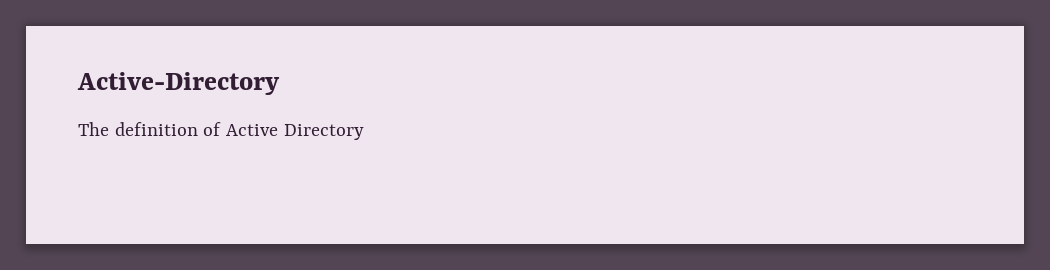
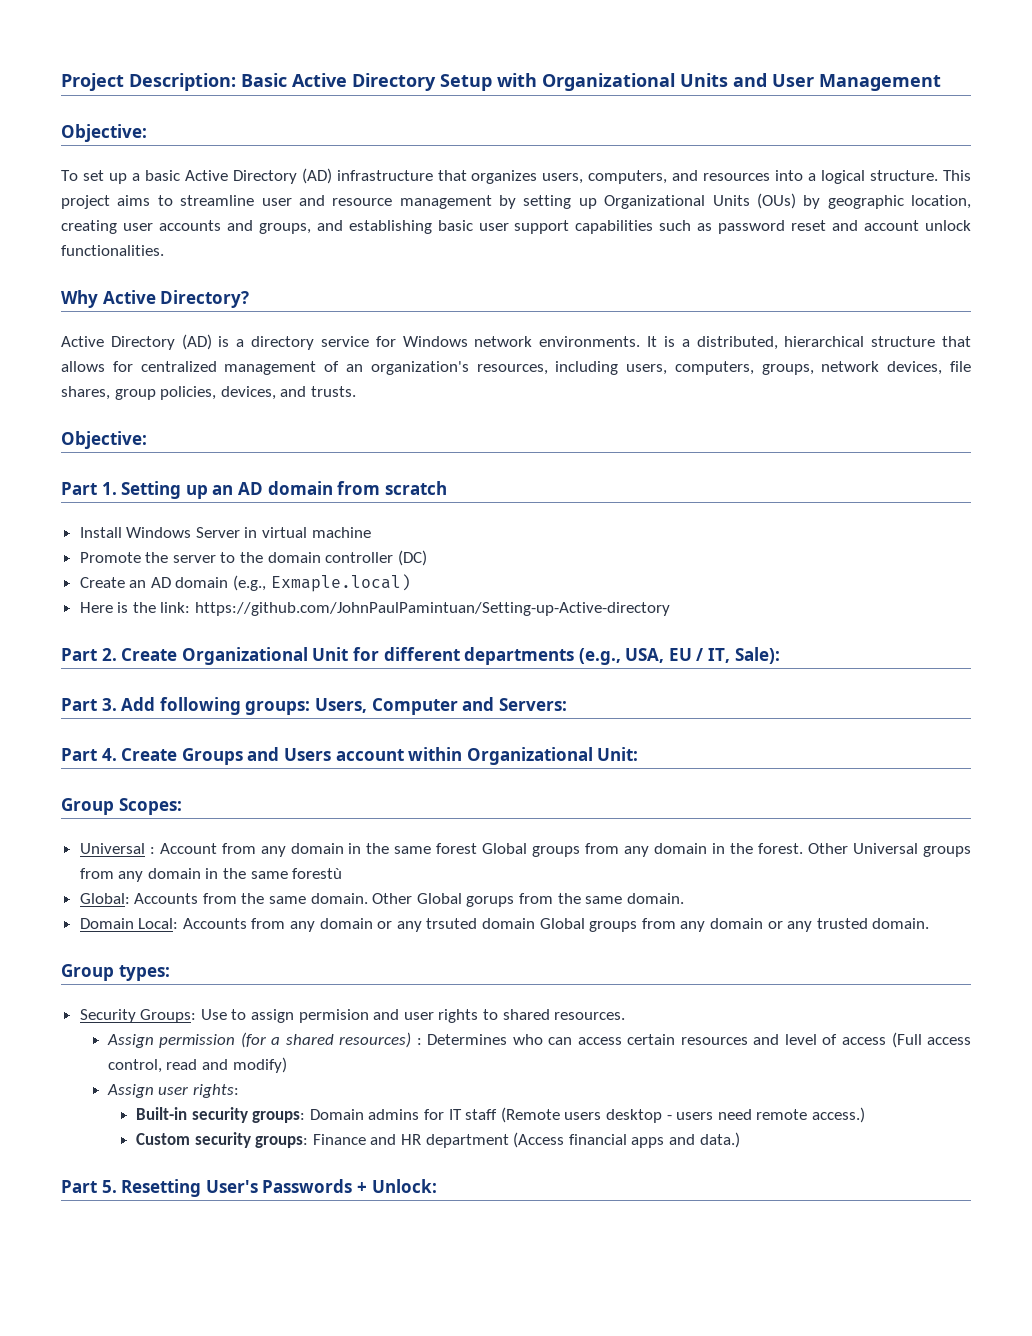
[77,72,280,95] [78,122,364,140] Active-Directory // The definition of Active Directory -> [61,73,941,91] [61,124,147,142] [61,168,971,184] [61,193,971,209] [61,220,971,234] [61,245,164,256] [61,290,250,308] [61,334,972,350] [61,361,972,375] [61,386,356,400] [61,431,147,449] [61,481,447,499] [79,527,371,538] [79,550,427,566] [79,574,411,592] [79,602,671,616] [61,647,780,665] [61,697,567,715] [61,747,639,765] [61,798,182,815] [79,843,972,857] [79,868,343,882] [79,893,684,907] [79,918,930,932] [61,964,170,981] [79,1009,626,1023] [106,1032,971,1048] [107,1057,287,1073] [106,1084,240,1098] [136,1107,865,1123] [136,1132,740,1148] [61,1179,437,1197] Project Description: Basic Active Directory Setup with Organizational Units and User Management // Objective: // To set up a basic Active Directory (AD) infrastructure that organizes users, computers, and resources into a logical structure. This project aims to streamline user and resource management by setting up Organizational Units (OUs) by geographic location, creating user accounts and groups, and establishing basic user support capabilities such as password reset and account unlock functionalities. // Why Active Directory? // Active Directory (AD) is a directory service for Windows network environments. It is a distributed, hierarchical structure that allows for centralized management of an organization's resources, including users, computers, groups, network devices, file shares, group policies, devices, and trusts. // Objective: // Part 1. Setting up an AD domain from scratch // Install Windows Server in virtual machine // Promote the server to the domain controller (DC) // Create an AD domain (e.g., Exmaple.local) // Here is the link: https://github.com/JohnPaulPamintuan/Setting-up-Active-directory // Part 2. Create Organizational Unit for different departments (e.g., USA, EU / IT, Sale): // Part 3. Add following groups: Users, Computer and Servers: // Part 4. Create Groups and Users account within Organizational Unit: // Group Scopes: // Universal : Account from any domain in the same forest Global groups from any domain in the forest. Other Universal groups from any domain in the same forestù // Global: Accounts from the same domain. Other Global gorups from the same domain. // Domain Local: Accounts from any domain or any trsuted domain Global groups from any domain or any trusted domain. // Group types: // Security Groups: Use to assign permision and user rights to shared resources. // Assign permission (for a shared resources) : Determines who can access certain resources and level of access (Full access control, read and modify) // Assign user rights: // Built-in security groups: Domain admins for IT staff (Remote users desktop - users need remote access.) // Custom security groups: Finance and HR department (Access financial apps and data.) // Part 5. Resetting User's Passwords + Unlock:

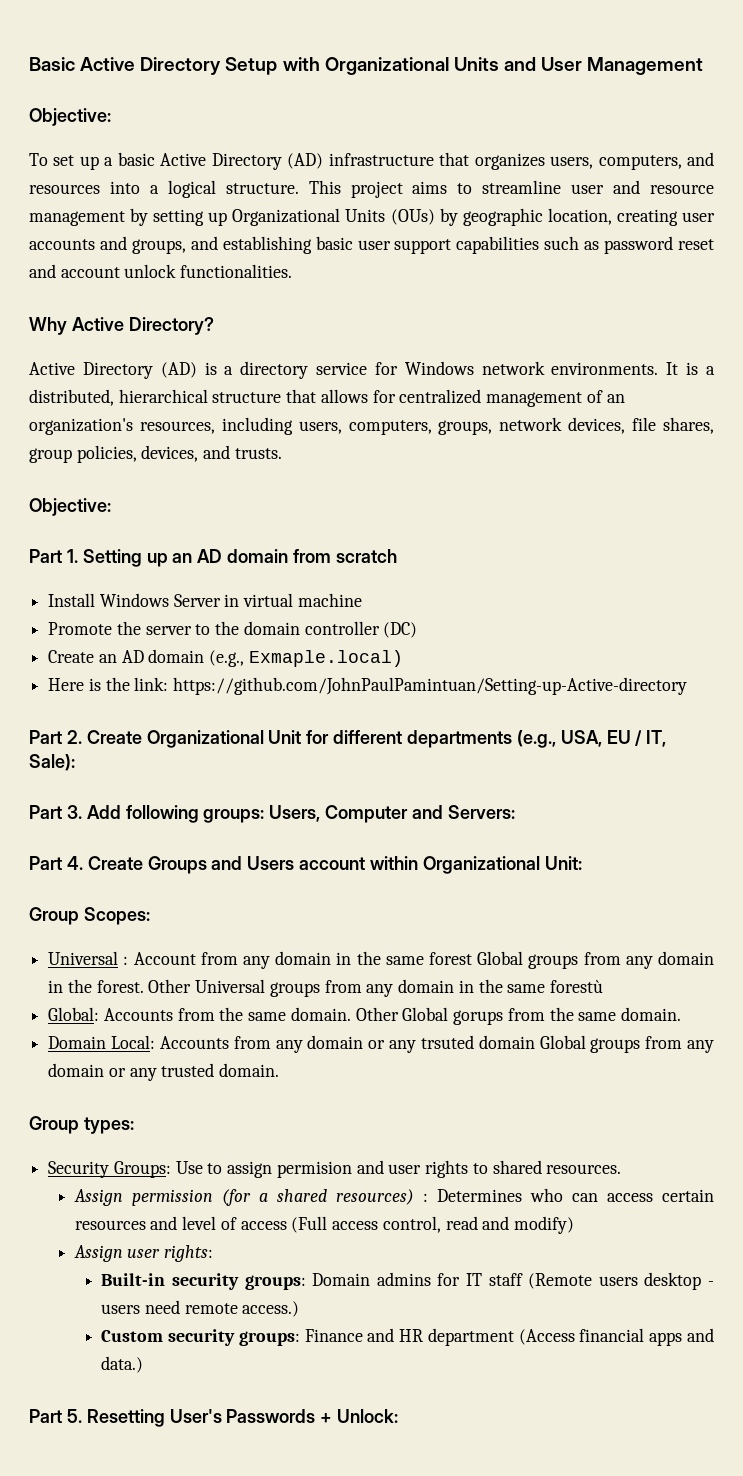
[61,73,236,91] Project Description: -> (29, 64) none

